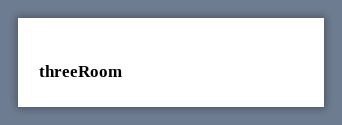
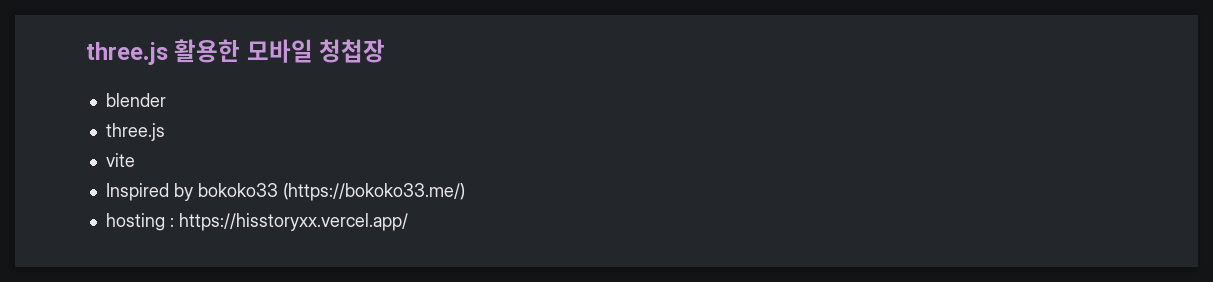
[39,65,122,77] threeRoom -> [86,39,386,65] [105,93,166,107] [105,123,165,141] [105,153,135,167] [105,183,465,201] [105,213,408,231] three.js 활용한 모바일 청첩장 // blender // three.js // vite // Inspired by bokoko33 (https://bokoko33.me/) // hosting : https://hisstoryxx.vercel.app/

